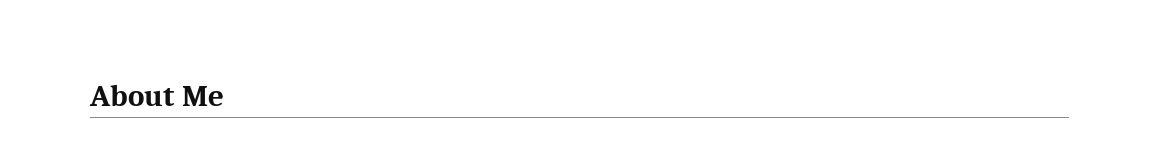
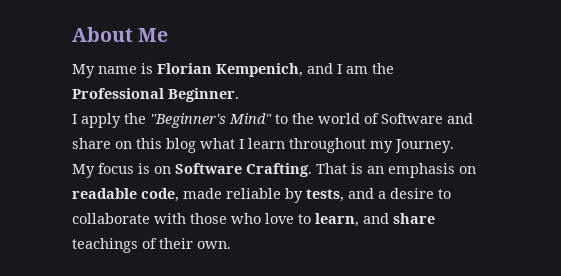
(225, 96) none -> [72,63,394,78] [72,88,239,102] [72,113,473,128] [72,138,454,153] [72,163,476,178] [72,188,451,203] [72,213,435,227] [72,238,231,253] // My name is Florian Kempenich, and I am the Professional Beginner. // I apply the "Beginner's Mind" to the world of Software and share on this blog what I learn throughout my Journey. // My focus is on Software Crafting. That is an emphasis on readable code, made reliable by tests, and a desire to collaborate with those who love to learn, and share teachings of their own.

